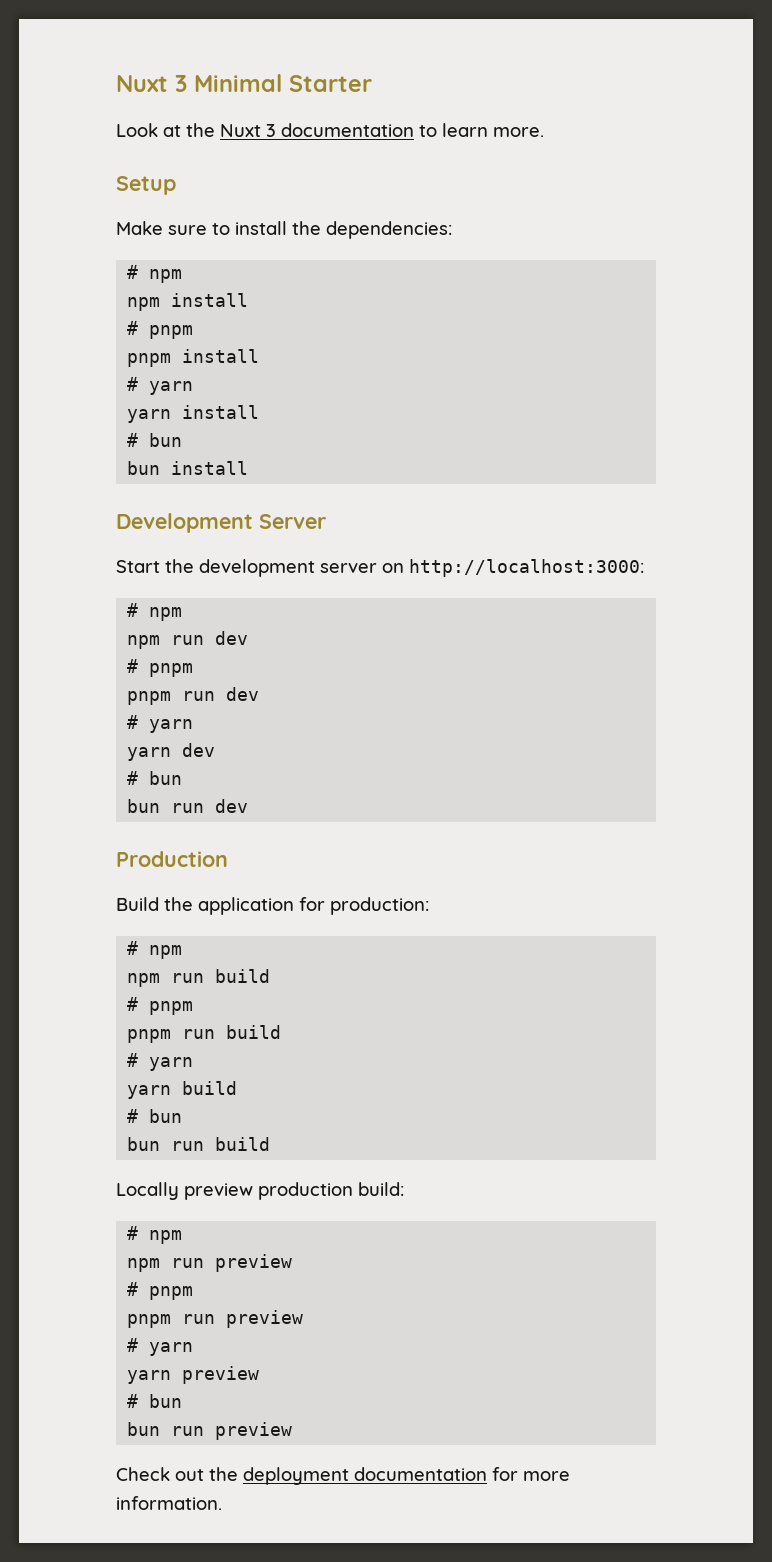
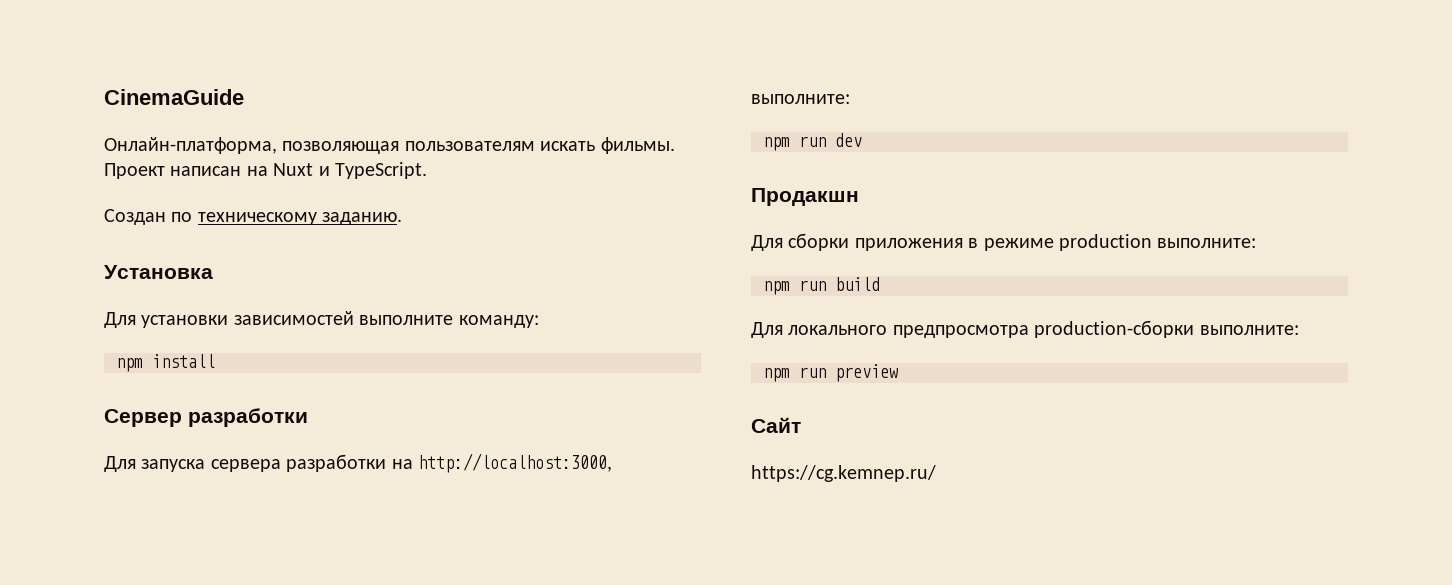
[116,74,372,92] [116,123,544,137] [116,176,176,195] [116,221,452,239] [127,265,183,283] [127,293,249,311] [127,321,194,339] [127,349,260,367] [127,377,194,395] [127,405,260,423] [127,433,183,447] [127,461,249,475] [116,513,326,533] [116,559,644,577] [127,603,183,621] [127,631,249,649] [127,659,194,677] [127,687,260,705] [127,715,194,733] [127,743,216,761] [127,771,183,785] [127,799,249,813] [116,851,228,867] [116,897,429,915] [127,941,183,959] [127,969,271,987] [127,997,194,1015] [127,1025,282,1043] [127,1053,194,1071] [127,1081,238,1099] [127,1109,183,1123] [127,1137,271,1151] [116,1182,404,1200] [127,1226,183,1244] [127,1254,293,1272] [127,1282,194,1300] [127,1310,304,1328] [127,1338,194,1356] [127,1366,260,1384] [127,1394,183,1408] [127,1422,293,1440] [116,1467,570,1485] [116,1496,222,1510] Nuxt 3 Minimal Starter // Look at the Nuxt 3 documentation to learn more. // Setup // Make sure to install the dependencies: // # npm // npm install // # pnpm // pnpm install // # yarn // yarn install // # bun // bun install // Development Server // Start the development server on http://localhost:3000: // # npm // npm run dev // # pnpm // pnpm run dev // # yarn // yarn dev // # bun // bun run dev // Production // Build the application for production: // # npm // npm run build // # pnpm // pnpm run build // # yarn // yarn build // # bun // bun run build // Locally preview production build: // # npm // npm run preview // # pnpm // pnpm run preview // # yarn // yarn preview // # bun // bun run preview // Check out the deployment documentation for more information. -> [104,89,244,105] [104,137,675,154] [104,162,427,179] [104,209,403,225] [104,265,213,279] [104,311,539,328] [116,354,215,372] [104,408,308,427] [104,453,612,473] [751,94,850,104] [763,133,862,151] [751,188,859,206] [751,233,1257,251] [763,277,880,295] [751,320,1299,338] [763,364,898,382] [751,417,801,433] [751,465,936,482] CinemaGuide // Онлайн-платформа, позволяющая пользователям искать фильмы. Проект написан на Nuxt и TypeScript. // Создан по техническому заданию. // Установка // Для установки зависимостей выполните команду: // npm install // Сервер разработки // Для запуска сервера разработки на http://localhost:3000, выполните: // npm run dev // Продакшн // Для сборки приложения в режиме production выполните: // npm run build // Для локального предпросмотра production-сборки выполните: // npm run preview // Сайт // https://cg.kemnep.ru/

